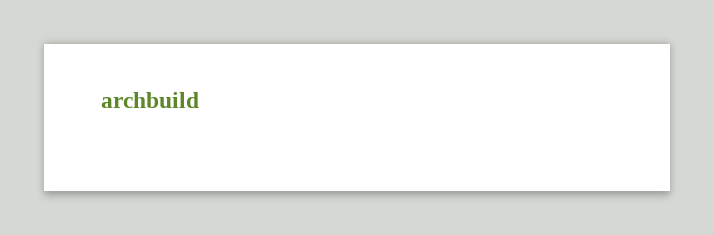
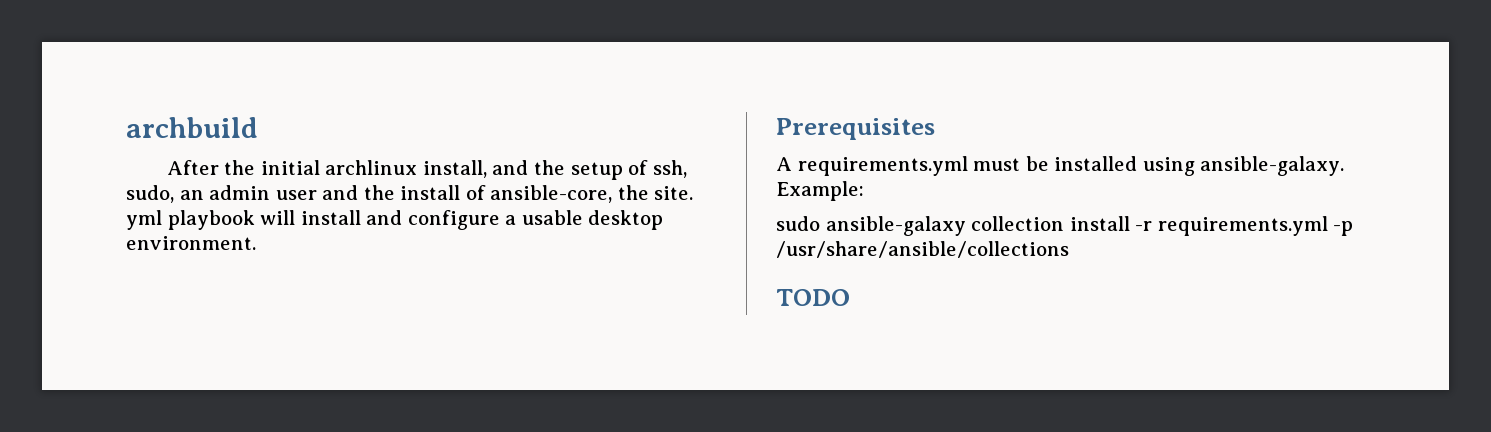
(199, 100) none -> [166,160,687,180] [126,185,694,203] [126,210,664,230] [126,236,256,250] [776,118,935,140] [776,156,1345,176] [776,181,864,201] [776,216,1354,236] [776,241,1069,258] [776,289,850,306] // After the initial archlinux install, and the setup of ssh, sudo, an admin user and the install of ansible-core, the site. yml playbook will install and configure a usable desktop environment. // Prerequisites // A requirements.yml must be installed using ansible-galaxy. Example: // sudo ansible-galaxy collection install -r requirements.yml -p /usr/share/ansible/collections // TODO

